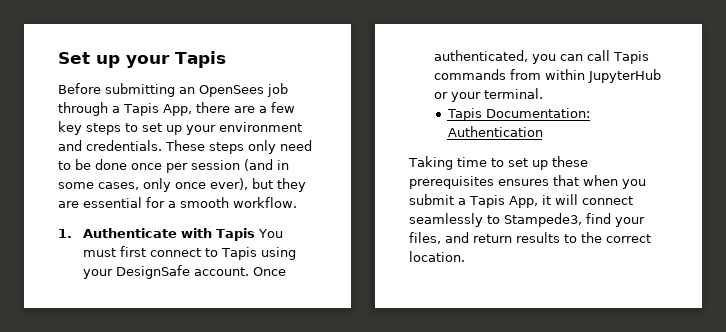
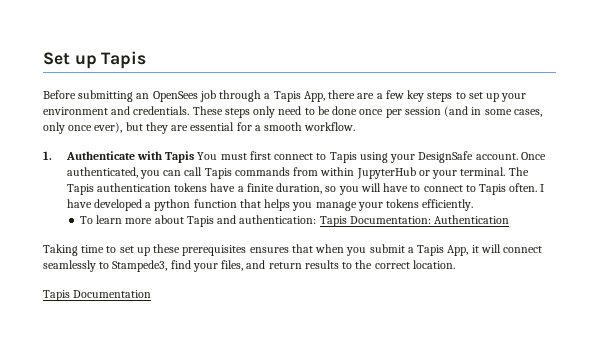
[126,55,170,68] your -> (97, 62) none
(543, 93) // -> [508,167,529,176] [66,183,545,195] [66,199,474,211] [79,215,317,227] The Tapis authentication tokens have a finite duration, so you will have to connect to Tapis often. I have developed a python function that helps you manage your tokens efficiently. // To learn more about Tapis and authentication:
(465, 256) none -> [43,290,152,301] // Tapis Documentation

